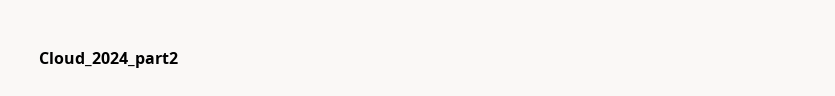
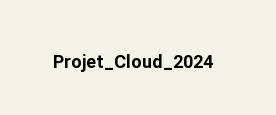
[39,52,178,68] Cloud_2024_part2 -> [53,54,213,72] Projet_Cloud_2024

